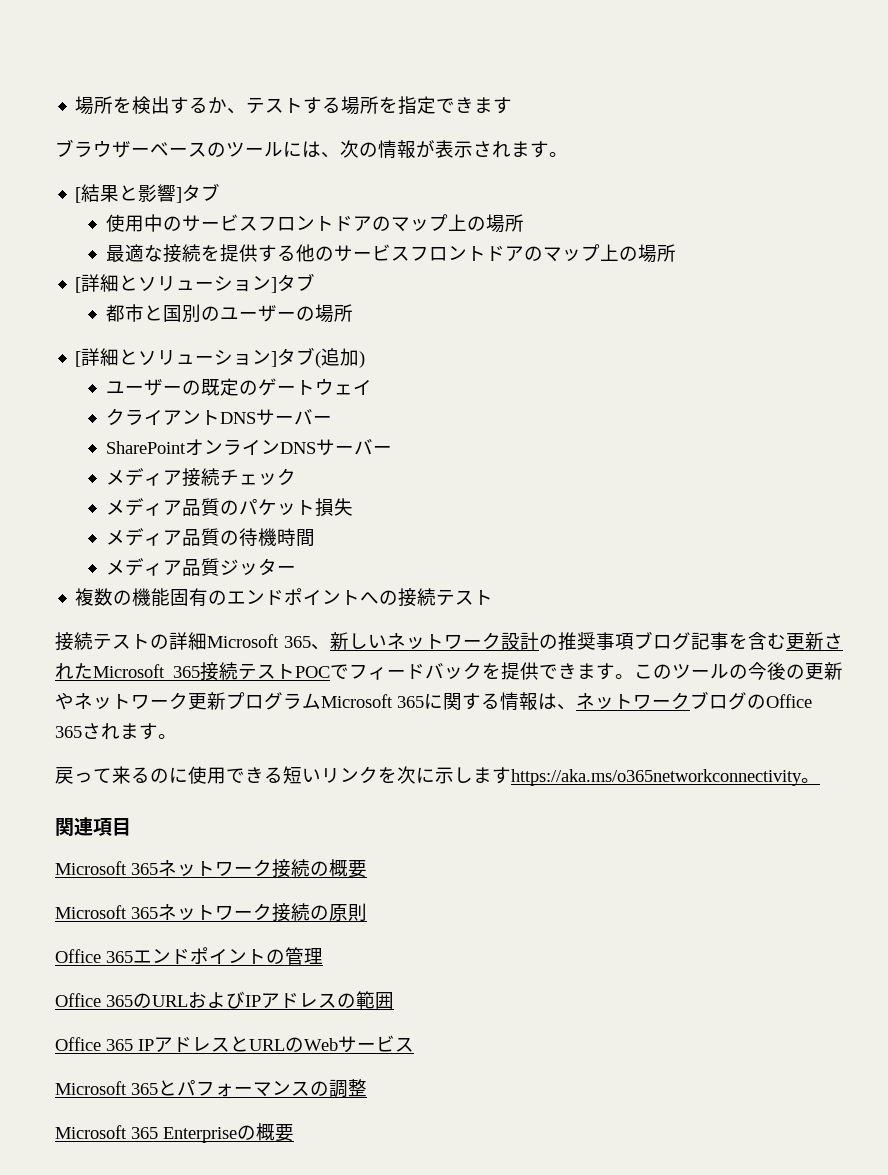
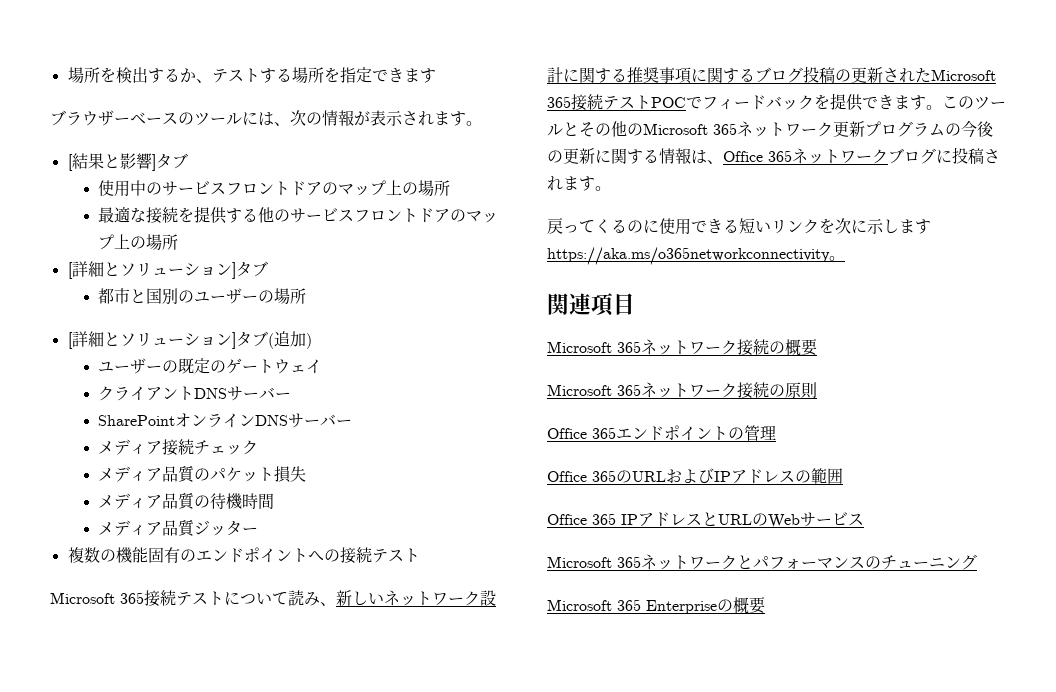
[55,632,311,651] 接続テストの詳細Microsoft 365 -> [50,590,320,607] Microsoft 365接続テストについて読み
[539,631,786,651] の推奨事項ブログ記事を含む -> [563,66,851,84] に関する推奨事項に関するブログ投稿の
[729,662,843,680] [55,692,74,710] の今後の更新や -> [563,121,737,137] とその他のMicrosoft 365
[321,694,424,708] Microsoft 365 -> [945,120,994,138] [547,148,595,164] の今後の更新
(576, 707) none -> [723,150,792,162] Office 365
[747,694,812,709] [55,726,82,738] のOffice 365 -> [936,147,984,164] に投稿
[112,766,131,784] 来 -> [595,219,611,233] く
(158, 1089) none -> [641,554,737,570] ネットワーク
[329,1079,367,1098] 調整 -> [881,554,977,570] チューニング

